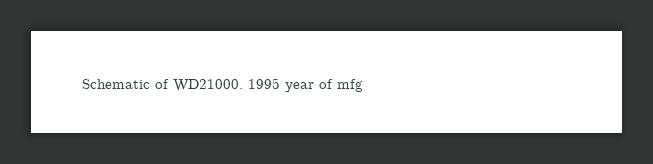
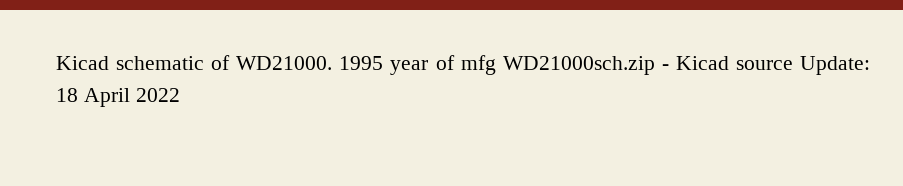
[82,79,150,89] Schematic -> [56,56,205,70] Kicad schematic
(363, 85) none -> [502,56,870,75] [56,88,180,107] WD21000sch.zip - Kicad source Update: 18 April 2022

